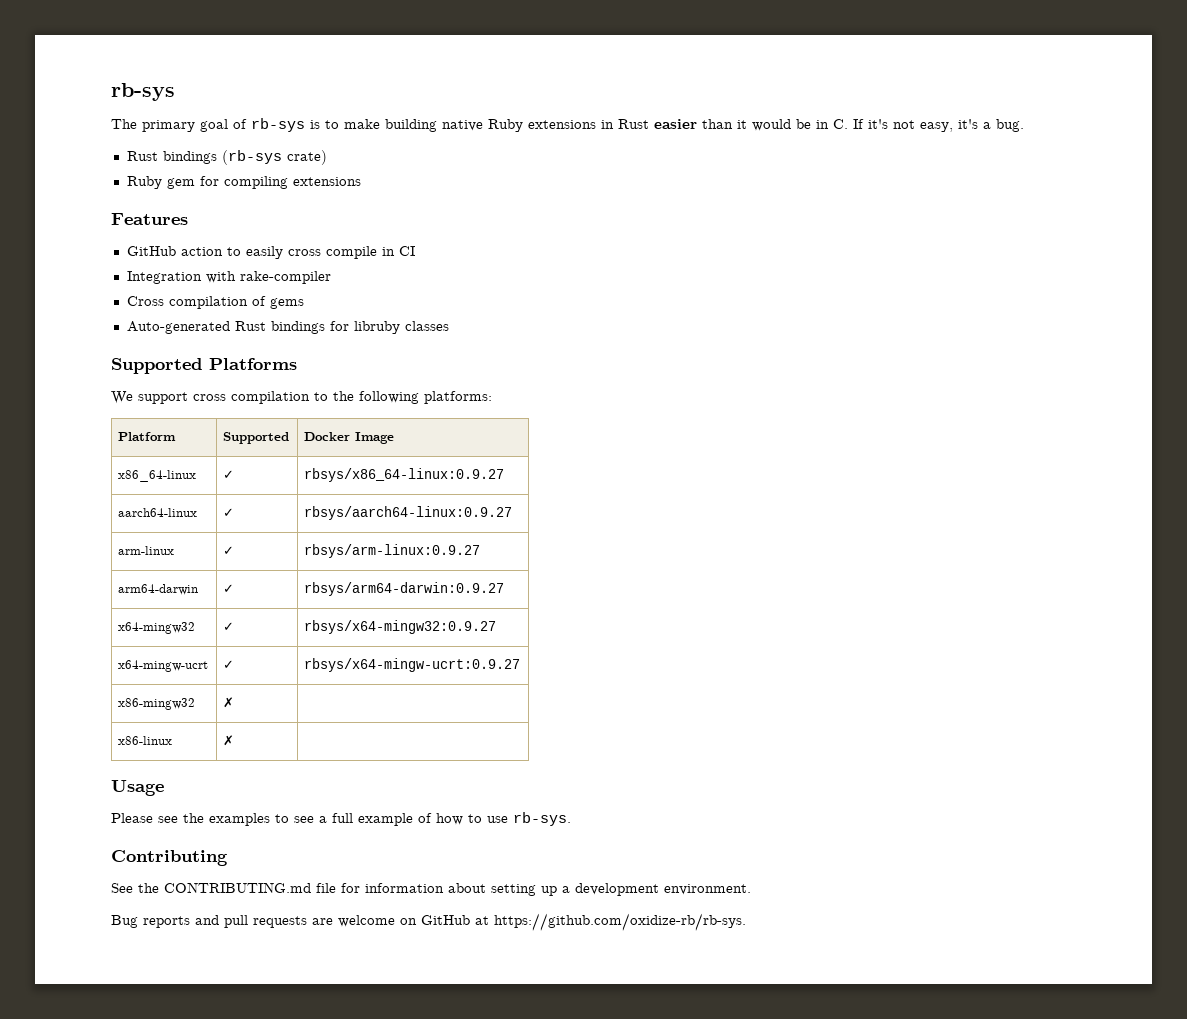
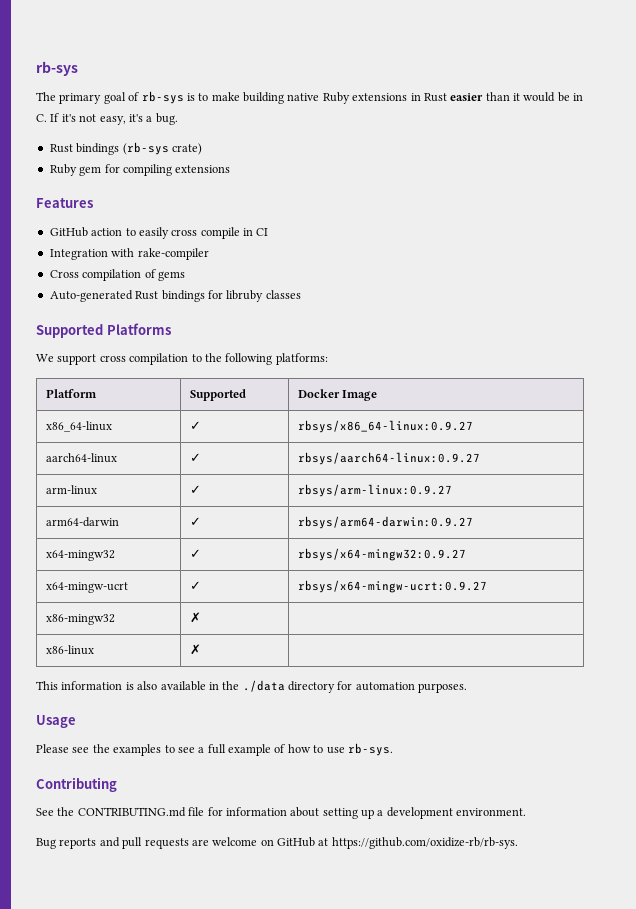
(235, 740) none -> [36,680,468,693] // This information is also available in the ./data directory for automation purposes.

